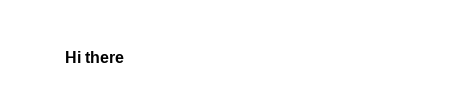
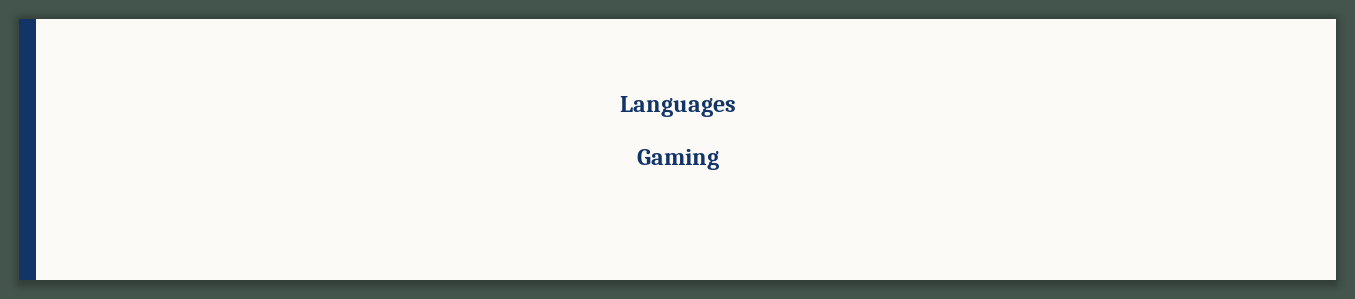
[65,51,125,63] Hi there -> [619,96,736,117] [636,149,719,170] Languages // Gaming

